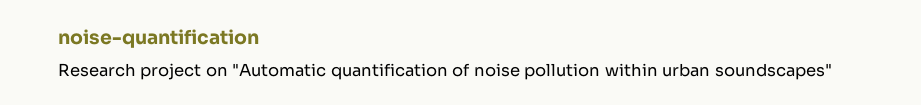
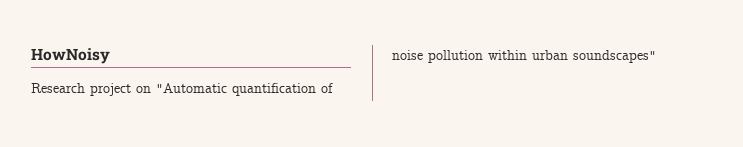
[58,29,259,48] noise-quantification -> [31,48,110,64] HowNoisy

